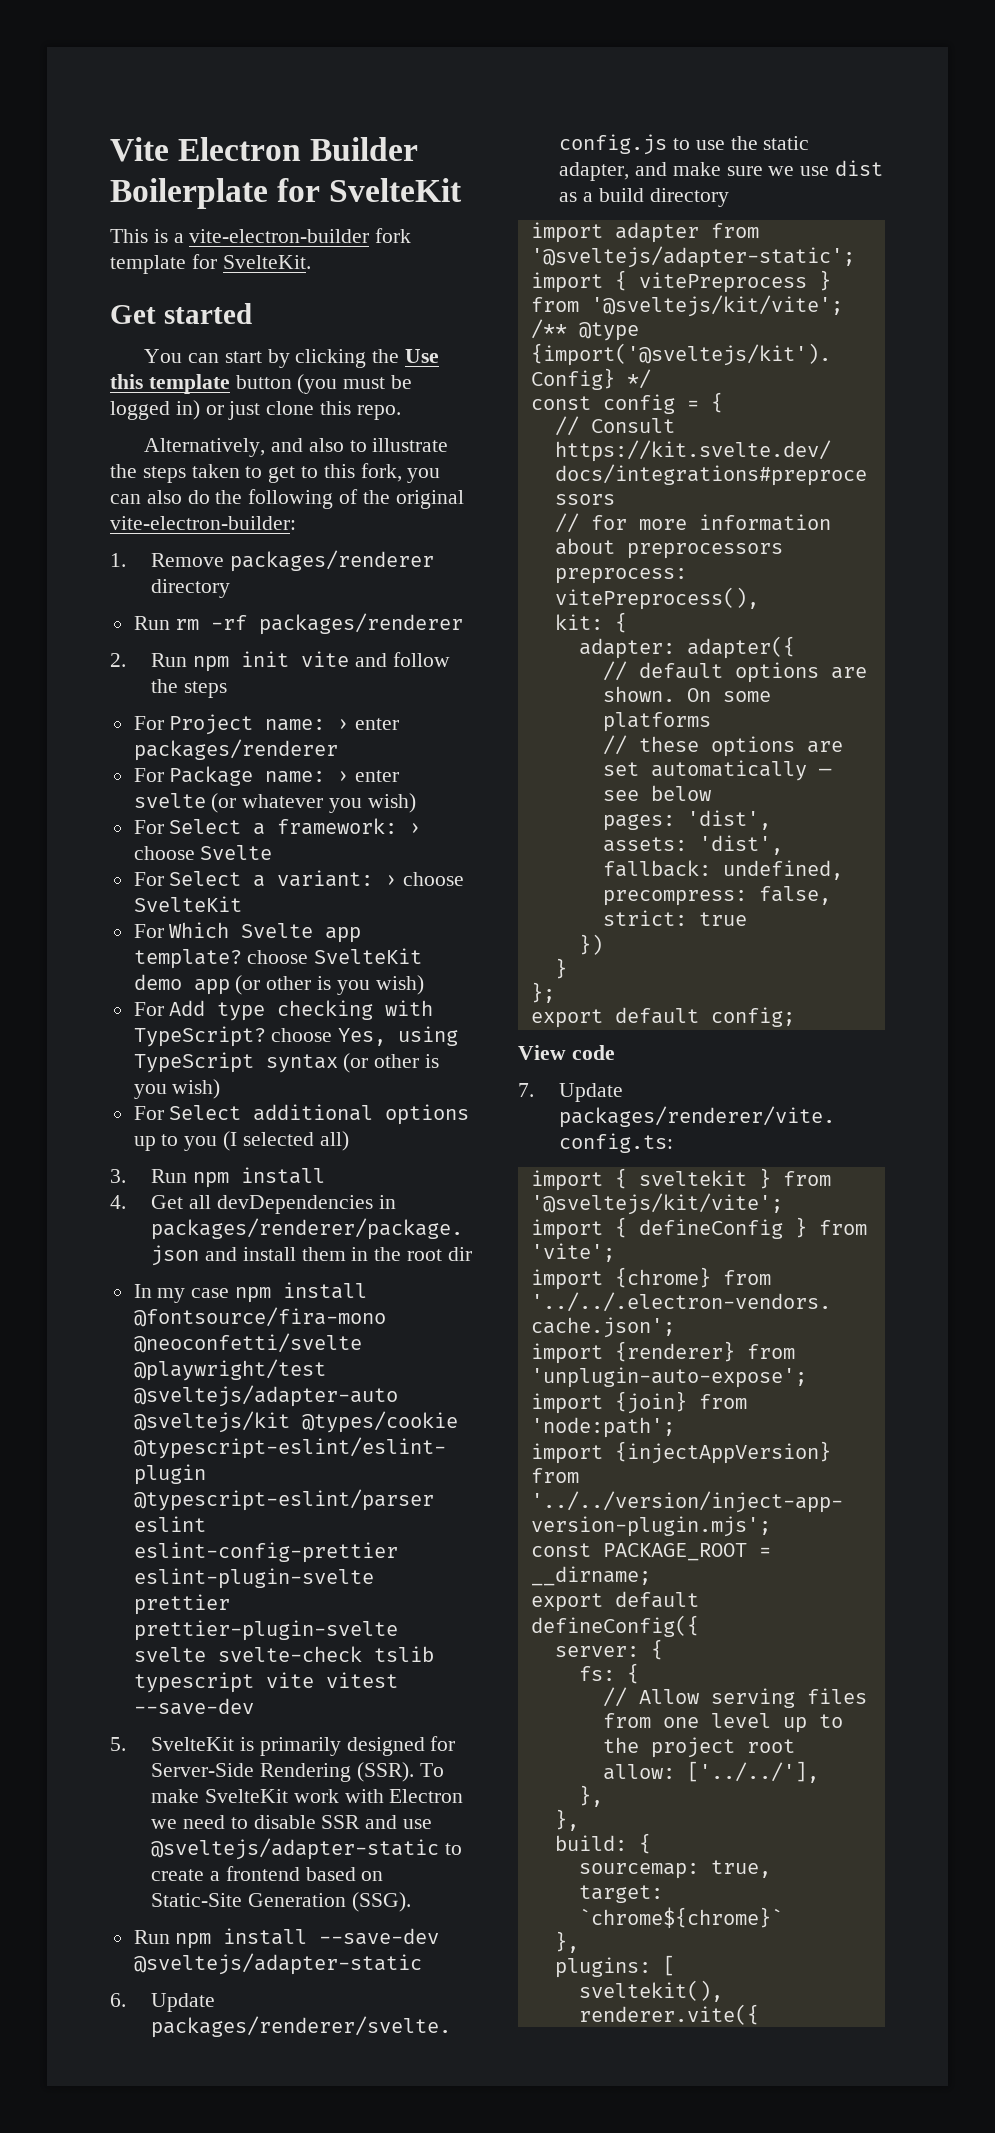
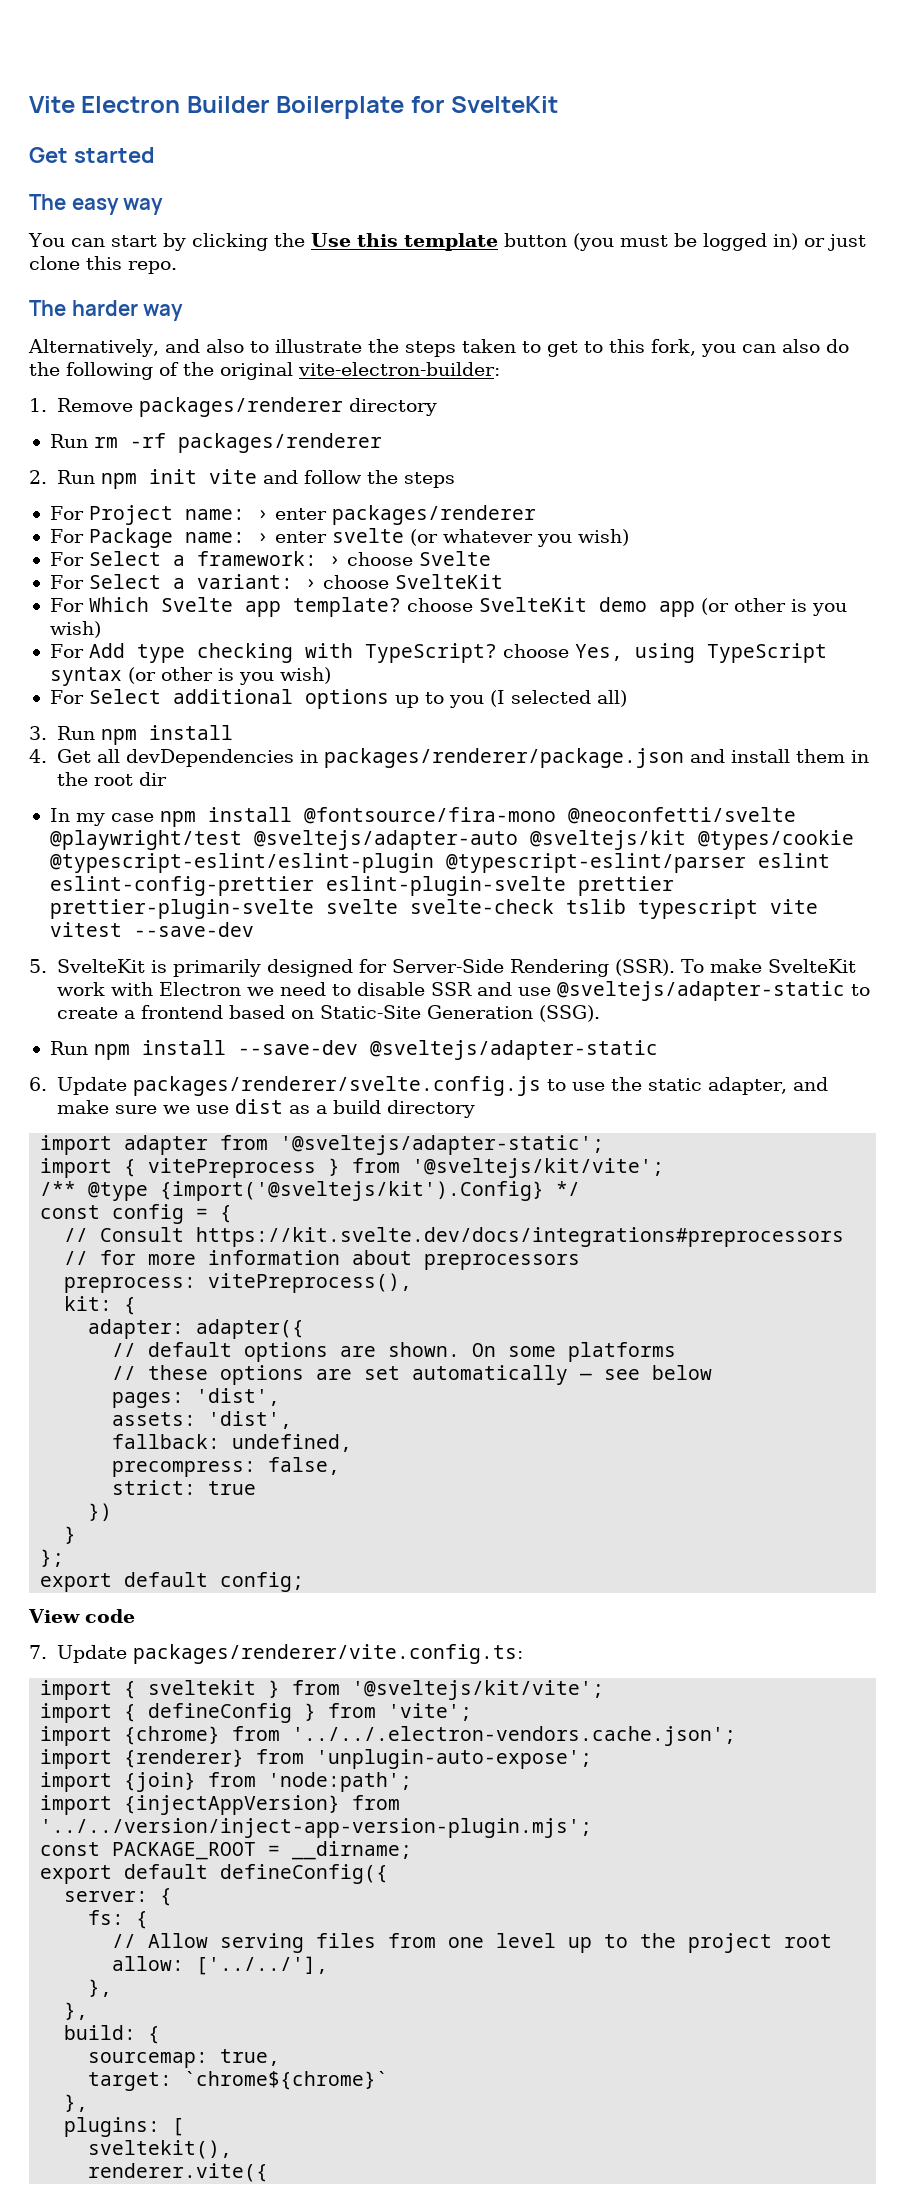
[110,228,412,243] [110,254,311,274] // This is a vite-electron-builder fork template for SvelteKit. -> (559, 104) none
(252, 313) none -> [29,194,164,215] // The easy way
(401, 412) none -> [29,300,184,321] // The harder way

